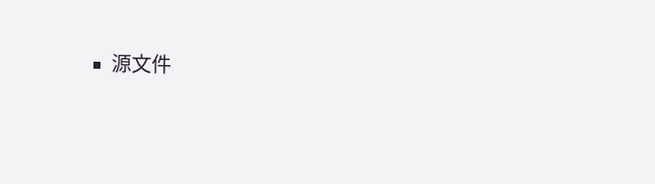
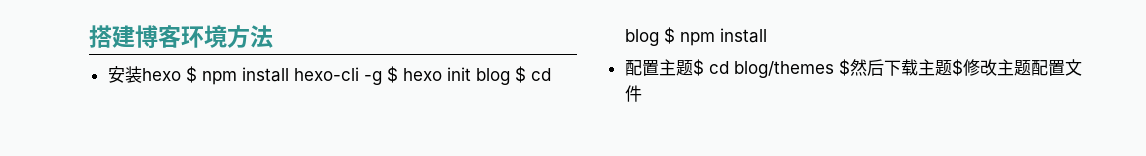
[111,53,132,74] 源 -> [89,25,273,48] [107,66,551,85] [624,27,767,46] [624,59,1065,78] 搭建博客环境方法 // 安装hexo $ npm install hexo-cli -g $ hexo init blog $ cd blog $ npm install // 配置主题$ cd blog/themes $然后下载主题$修改主题配置

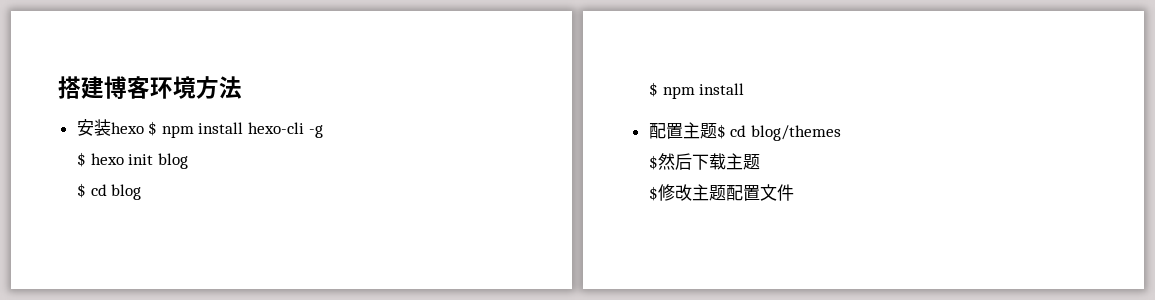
(382, 78) none -> (323, 131) //
(510, 76) none -> (188, 161) //
(659, 37) none -> (142, 192) //
(834, 69) none -> (841, 133) //
(952, 68) none -> (761, 162) //

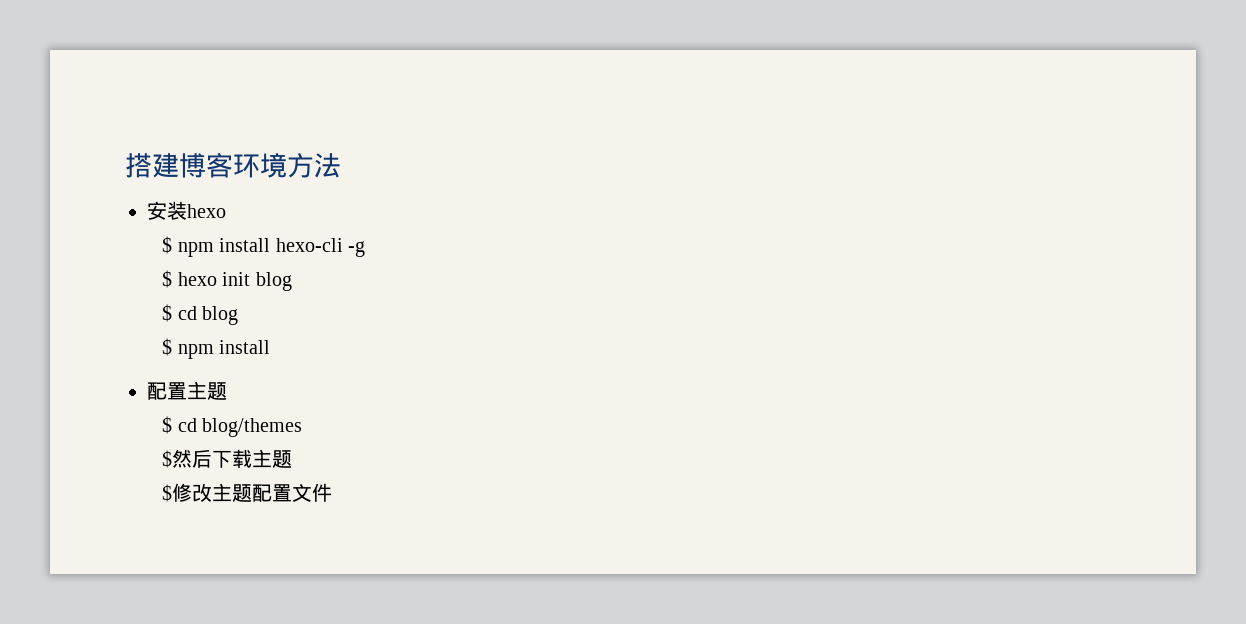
(144, 128) none -> (226, 211) //
(717, 131) none -> (227, 391) //

